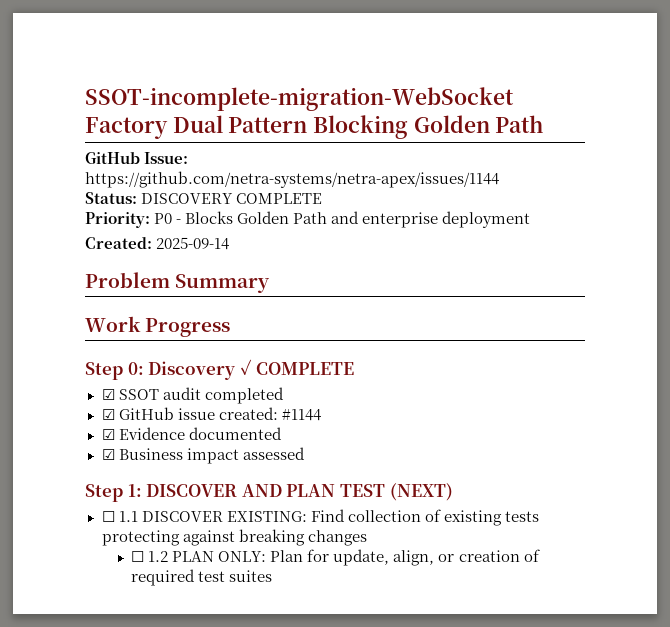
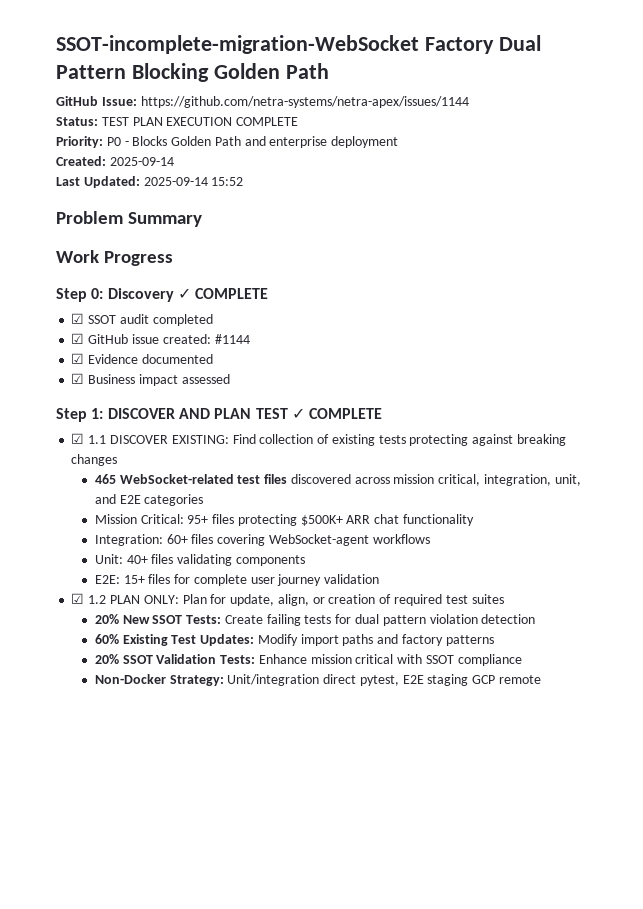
[141,193,234,204] DISCOVERY -> [101,117,233,126] TEST PLAN EXECUTION
(230, 243) none -> [56,176,244,188] // Last Updated: 2025-09-14 15:52
[389,483,453,501] [101,511,115,522] (NEXT) // ☐ -> [291,408,383,419] [71,433,85,444] ✓ COMPLETE // ☑
[131,551,145,562] ☐ -> [94,474,581,486] [94,494,204,506] [94,514,474,526] [94,534,430,546] [94,554,305,566] [94,574,380,586] [71,593,85,604] 465 WebSocket-related test files discovered across mission critical, integration, unit, and E2E categories // Mission Critical: 95+ files protecting $500K+ ARR chat functionality // Integration: 60+ files covering WebSocket-agent workflows // Unit: 40+ files validating components // E2E: 15+ files for complete user journey validation // ☑
(273, 576) none -> [94,614,536,626] [94,634,494,646] [94,654,522,666] [94,674,541,686] // 20% New SSOT Tests: Create failing tests for dual pattern violation detection // 60% Existing Test Updates: Modify import paths and factory patterns // 20% SSOT Validation Tests: Enhance mission critical with SSOT compliance // Non-Docker Strategy: Unit/integration direct pytest, E2E staging GCP remote

